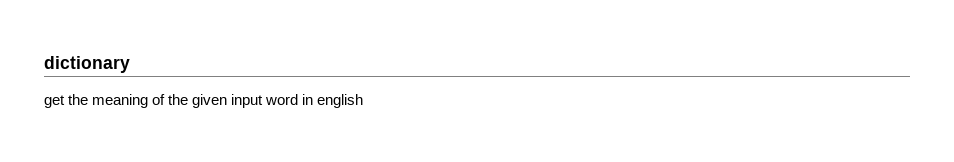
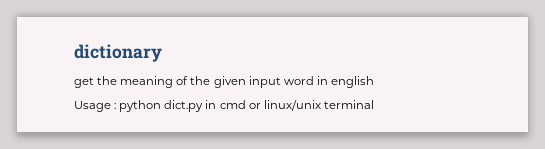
(364, 101) none -> [74,100,374,112] // Usage : python dict.py in cmd or linux/unix terminal

